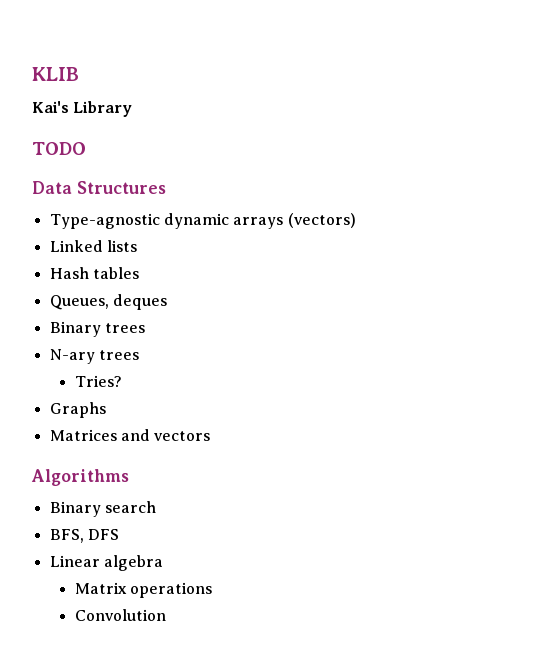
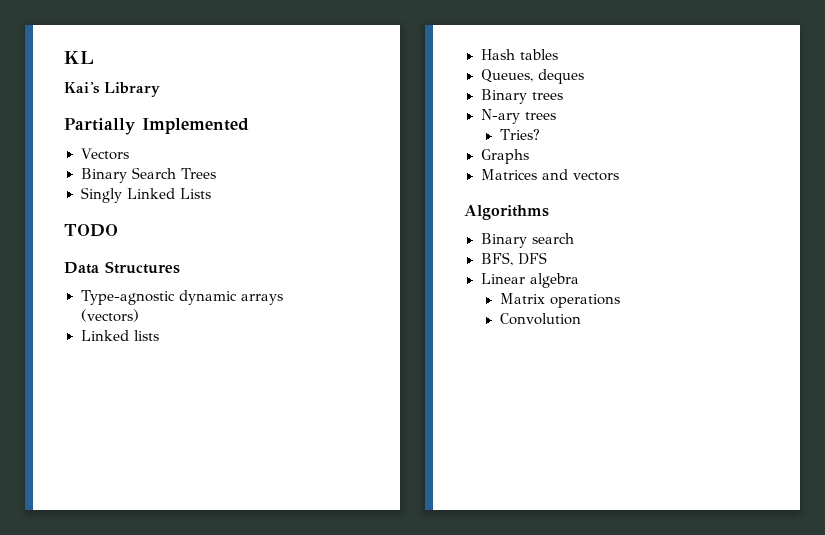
[32,67,79,81] KLIB -> [64,51,94,64] KL
(133, 109) none -> [64,118,249,135] [80,148,130,160] [80,167,217,183] [80,187,211,203] // Partially Implemented // Vectors // Binary Search Trees // Singly Linked Lists

